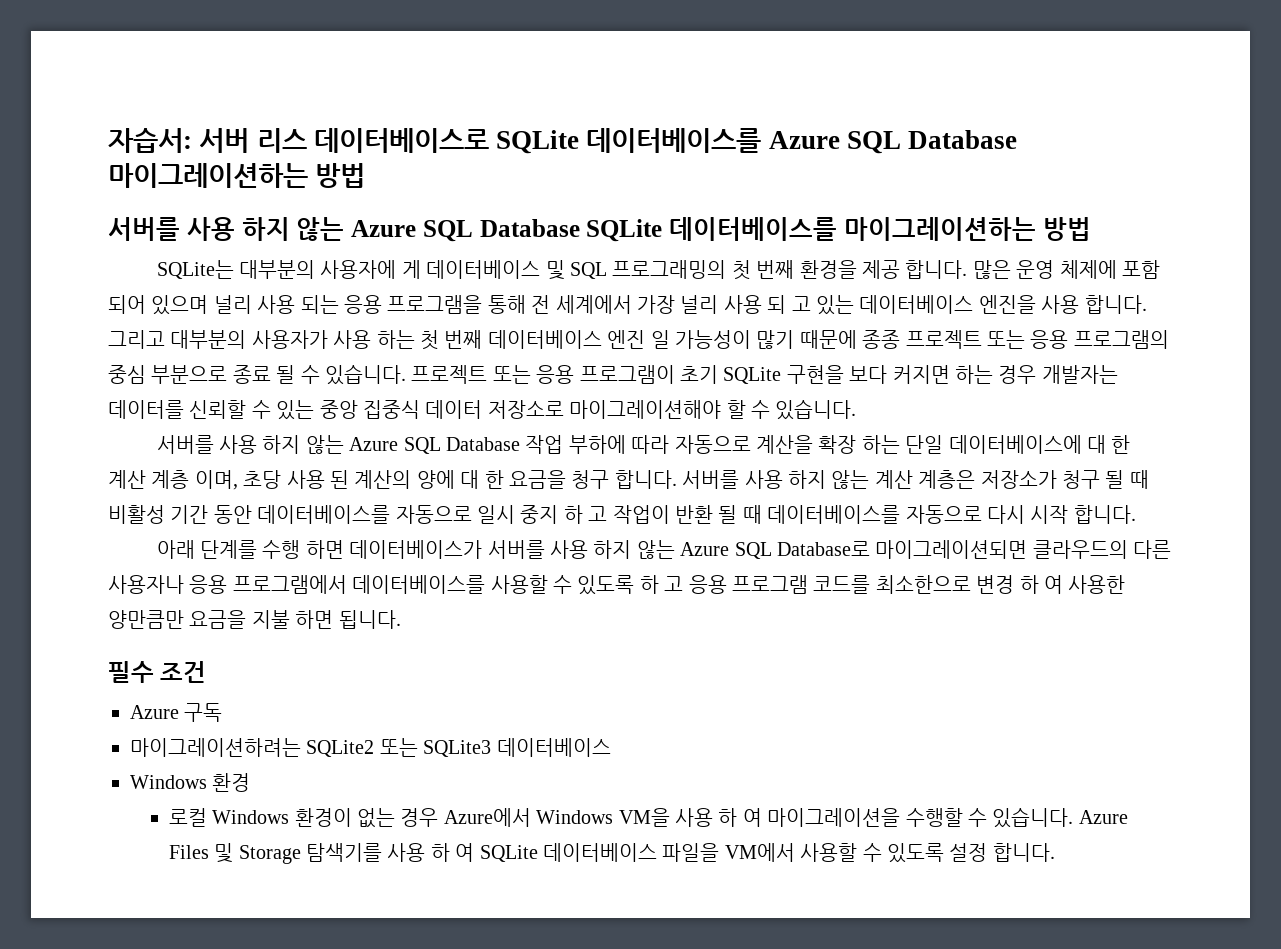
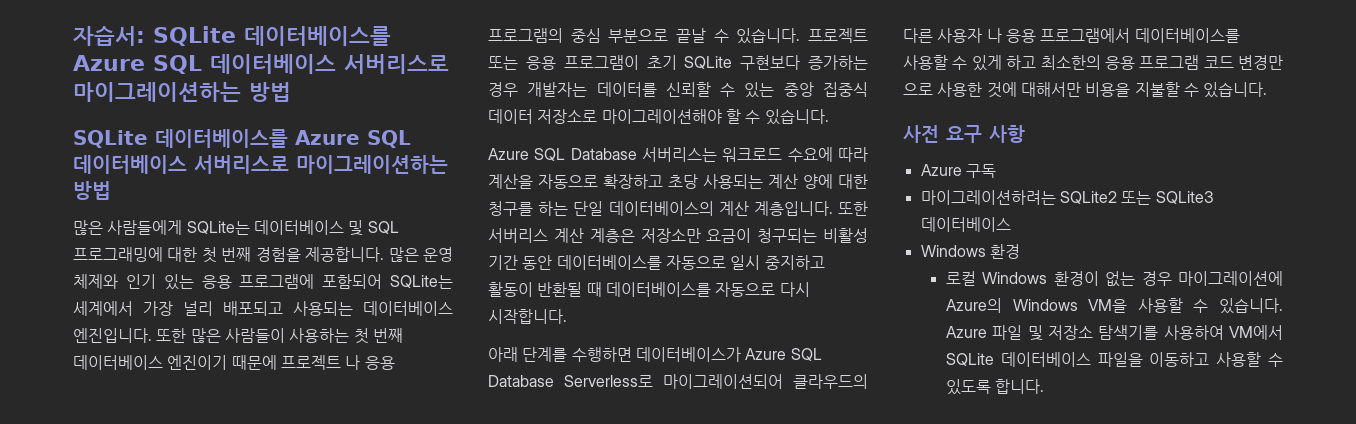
[199,128,1018,154] [108,163,366,188] [108,217,1091,242] [156,260,1161,280] [108,295,1147,315] [108,330,1025,350] 서버 리스 데이터베이스로 SQLite 데이터베이스를 Azure SQL Database 마이그레이션하는 방법 // 서버를 사용 하지 않는 Azure SQL Database SQLite 데이터베이스를 마이그레이션하는 방법 // SQLite는 대부분의 사용자에 게 데이터베이스 및 SQL 프로그래밍의 첫 번째 환경을 제공 합니다. 많은 운영 체제에 포함 되어 있으며 널리 사용 되는 응용 프로그램을 통해 전 세계에서 가장 널리 사용 되 고 있는 데이터베이스 엔진을 사용 합니다. 그리고 대부분의 사용자가 사용 하는 첫 번째 데이터베이스 엔진 일 가능성이 많기 때문에 종종 프로젝트 또는 -> [153,26,391,46] [73,54,449,74] [73,82,291,102] [73,129,411,148] [73,155,448,174] [73,181,111,200] [73,220,399,236] [73,247,453,263] [73,274,454,290] [73,301,453,316] [73,328,403,344] [73,355,361,370] SQLite 데이터베이스를 Azure SQL 데이터베이스 서버리스로 마이그레이션하는 방법 // SQLite 데이터베이스를 Azure SQL 데이터베이스 서버리스로 마이그레이션하는 방법 // 많은 사람들에게 SQLite는 데이터베이스 및 SQL 프로그래밍에 대한 첫 번째 경험을 제공합니다. 많은 운영 체제와 인기 있는 응용 프로그램에 포함되어 SQLite는 세계에서 가장 널리 배포되고 사용되는 데이터베이스 엔진입니다. 또한 많은 사람들이 사용하는 첫 번째 데이터베이스 엔진이기 때문에 프로젝트 나
[232,365,296,384] 종료 될 -> [676,28,706,43] 끝날
[786,365,993,384] 구현을 보다 커지면 하는 -> [740,55,868,70] 구현보다 증가하는
[156,435,1131,454] [108,470,1149,490] 서버를 사용 하지 않는 Azure SQL Database 작업 부하에 따라 자동으로 계산을 확장 하는 단일 데이터베이스에 대 한 계산 계층 이며, 초당 사용 된 계산의 양에 대 한 요금을 청구 합니다. 서버를 사용 하지 않는 계산 계층은 저장소가 청구 될 때 -> [488,147,868,162] [488,174,868,189] [488,201,868,216] [488,228,818,243] Azure SQL Database 서버리스는 워크로드 수요에 따라 계산을 자동으로 확장하고 초당 사용되는 계산 양에 대한 청구를 하는 단일 데이터베이스의 계산 계층입니다. 또한 서버리스 계산 계층은 저장소만 요금이 청구되는
[520,505,738,524] 중지 하 고 작업이 반환 될 -> [764,255,825,270] [488,282,583,297] 중지하고 활동이 반환될
[1030,505,1136,524] 시작 합니다. -> [488,309,567,324] 시작합니다.
[262,540,1172,559] [108,575,184,594] 수행 하면 데이터베이스가 서버를 사용 하지 않는 Azure SQL Database로 마이그레이션되면 클라우드의 다른 사용자나 -> [571,347,822,362] [488,374,868,389] [903,28,1002,43] 수행하면 데이터베이스가 Azure SQL Database Serverless로 마이그레이션되어 클라우드의 다른 사용자 나
[577,575,1126,595] [108,610,401,629] [108,661,207,683] 있도록 하 고 응용 프로그램 코드를 최소한으로 변경 하 여 사용한 양만큼만 요금을 지불 하면 됩니다. // 필수 조건 -> [971,55,1283,71] [903,82,1268,98] [903,125,1025,143] 있게 하고 최소한의 응용 프로그램 코드 변경만 으로 사용한 것에 대해서만 비용을 지불할 수 있습니다. // 사전 요구 사항
[443,807,1128,828] [168,843,475,864] Azure에서 Windows VM을 사용 하 여 마이그레이션을 수행할 수 있습니다. Azure Files 및 Storage 탐색기를 사용 하 여 -> [1178,271,1283,286] [945,298,1283,314] [945,325,1283,341] 마이그레이션에 Azure의 Windows VM을 사용할 수 있습니다. Azure 파일 및 저장소 탐색기를 사용하여 VM에서
[724,843,988,863] VM에서 사용할 수 있도록 설정 -> [1149,352,1283,367] [945,379,991,395] 이동하고 사용할 수 있도록

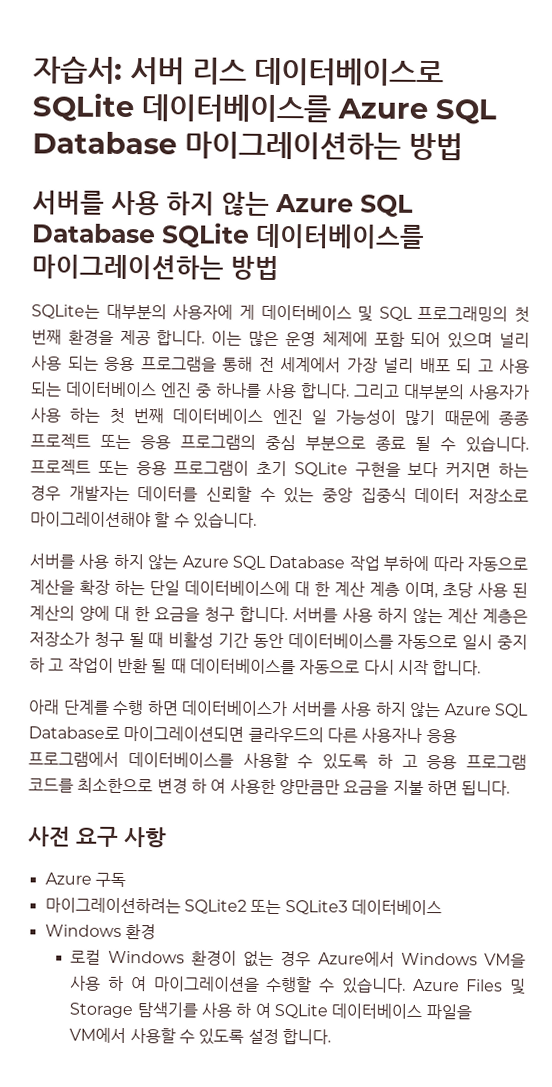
[153,26,391,46] [73,54,449,74] [73,82,291,102] [73,129,411,148] [73,155,448,174] [73,181,111,200] [73,220,399,236] [73,247,453,263] [73,274,454,290] [73,301,453,316] [73,328,403,344] [73,355,361,370] SQLite 데이터베이스를 Azure SQL 데이터베이스 서버리스로 마이그레이션하는 방법 // SQLite 데이터베이스를 Azure SQL 데이터베이스 서버리스로 마이그레이션하는 방법 // 많은 사람들에게 SQLite는 데이터베이스 및 SQL 프로그래밍에 대한 첫 번째 경험을 제공합니다. 많은 운영 체제와 인기 있는 응용 프로그램에 포함되어 SQLite는 세계에서 가장 널리 배포되고 사용되는 데이터베이스 엔진입니다. 또한 많은 사람들이 사용하는 첫 번째 데이터베이스 엔진이기 때문에 프로젝트 나 -> [130,57,444,87] [32,92,497,125] [32,131,463,161] [32,190,413,217] [31,222,425,249] [31,254,279,281] [31,303,530,323] [31,329,530,349] [31,355,530,374] [30,381,530,400] [30,407,529,426] [30,433,131,450] 서버 리스 데이터베이스로 SQLite 데이터베이스를 Azure SQL Database 마이그레이션하는 방법 // 서버를 사용 하지 않는 Azure SQL Database SQLite 데이터베이스를 마이그레이션하는 방법 // SQLite는 대부분의 사용자에 게 데이터베이스 및 SQL 프로그래밍의 첫 번째 환경을 제공 합니다. 이는 많은 운영 체제에 포함 되어 있으며 널리 사용 되는 응용 프로그램을 통해 전 세계에서 가장 널리 배포 되 고 사용 되는 데이터베이스 엔진 중 하나를 사용 합니다. 그리고 대부분의 사용자가 사용 하는 첫 번째 데이터베이스 엔진 일 가능성이 많기 때문에 종종 프로젝트 또는
[676,28,706,43] 끝날 -> [375,435,431,452] 종료 될
[740,55,868,70] 구현보다 증가하는 -> [354,461,529,478] 구현을 보다 커지면 하는
[488,147,868,162] [488,174,868,189] [488,201,868,216] [488,228,818,243] Azure SQL Database 서버리스는 워크로드 수요에 따라 계산을 자동으로 확장하고 초당 사용되는 계산 양에 대한 청구를 하는 단일 데이터베이스의 계산 계층입니다. 또한 서버리스 계산 계층은 저장소만 요금이 청구되는 -> [29,553,528,572] [29,579,528,599] [29,605,528,624] [29,631,165,648] 서버를 사용 하지 않는 Azure SQL Database 작업 부하에 따라 자동으로 계산을 확장 하는 단일 데이터베이스에 대 한 계산 계층 이며, 초당 사용 된 계산의 양에 대 한 요금을 청구 합니다. 서버를 사용 하지 않는 계산 계층은 저장소가 청구 될 때
[764,255,825,270] [488,282,583,297] 중지하고 활동이 반환될 -> [497,634,528,650] [29,657,168,674] 중지 하 고 작업이 반환 될
[488,309,567,324] 시작합니다. -> [397,659,482,676] 시작 합니다.
[571,347,822,362] [488,374,868,389] [903,28,1002,43] 수행하면 데이터베이스가 Azure SQL Database Serverless로 마이그레이션되어 클라우드의 다른 사용자 나 -> [112,699,528,718] [28,725,423,743] 수행 하면 데이터베이스가 서버를 사용 하지 않는 Azure SQL Database로 마이그레이션되면 클라우드의 다른 사용자나
[971,55,1283,71] [903,82,1268,98] 있게 하고 최소한의 응용 프로그램 코드 변경만 으로 사용한 것에 대해서만 비용을 지불할 수 있습니다. -> [322,753,527,770] [28,777,511,796] 있도록 하 고 응용 프로그램 코드를 최소한으로 변경 하 여 사용한 양만큼만 요금을 지불 하면 됩니다.
[1178,271,1283,286] [945,298,1283,314] [945,325,1283,341] 마이그레이션에 Azure의 Windows VM을 사용할 수 있습니다. Azure 파일 및 저장소 탐색기를 사용하여 VM에서 -> [317,951,526,968] [70,975,526,995] [69,1002,271,1019] Azure에서 Windows VM을 사용 하 여 마이그레이션을 수행할 수 있습니다. Azure Files 및 Storage 탐색기를 사용 하 여
[1149,352,1283,367] [945,379,991,395] 이동하고 사용할 수 있도록 -> [69,1027,279,1045] VM에서 사용할 수 있도록 설정

